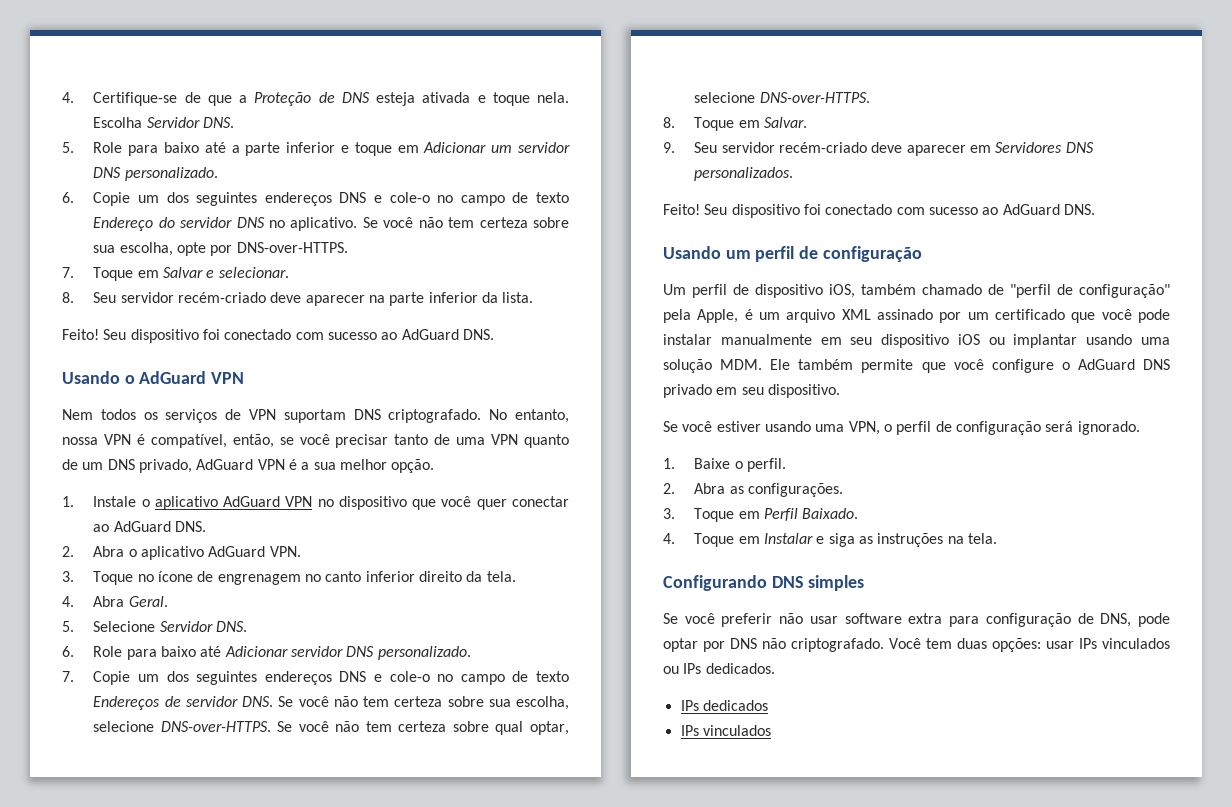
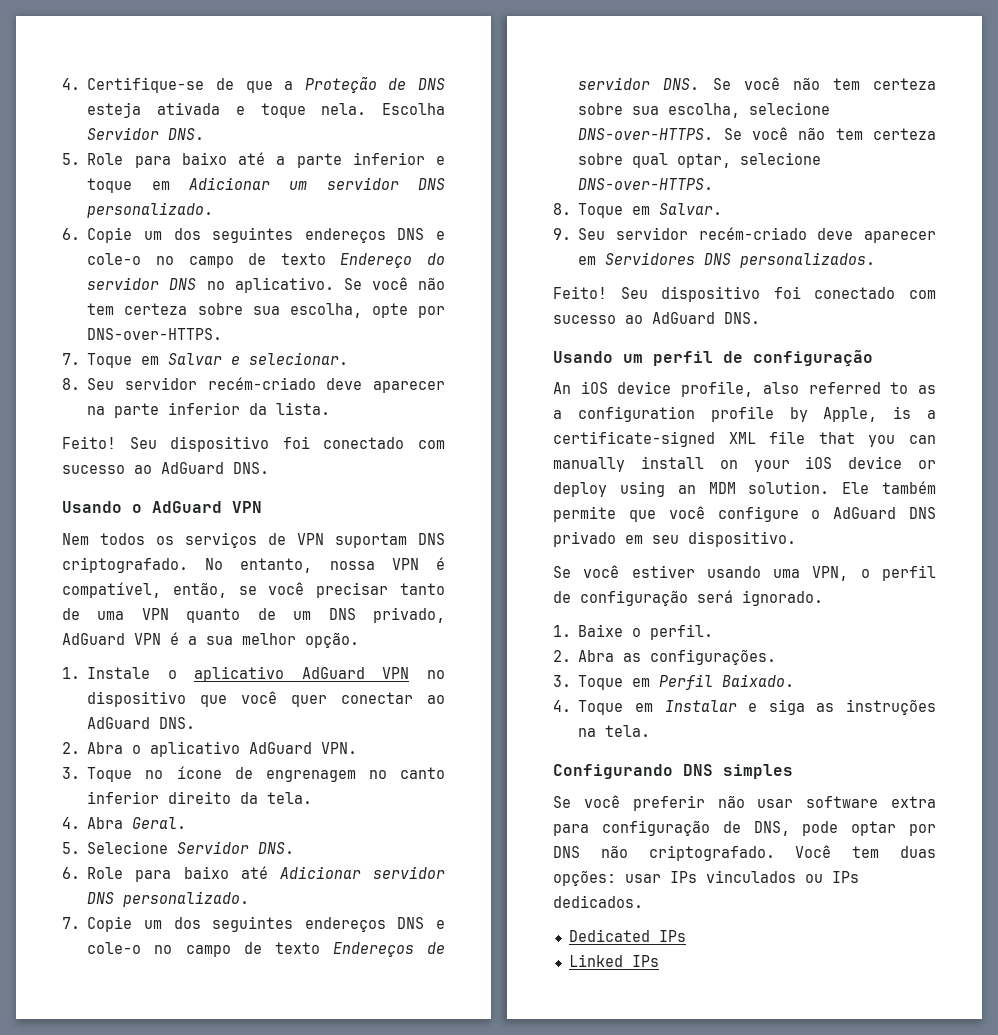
[663,284,1170,298] [663,309,1170,323] [663,334,1170,348] [663,359,763,373] Um perfil de dispositivo iOS, também chamado de "perfil de configuração" pela Apple, é um arquivo XML assinado por um certificado que você pode instalar manualmente em seu dispositivo iOS ou implantar usando uma solução MDM. -> [553,381,936,397] [553,406,936,422] [553,431,936,447] [553,456,936,472] [553,481,830,497] An iOS device profile, also referred to as a configuration profile by Apple, is a certificate-signed XML file that you can manually install on your iOS device or deploy using an MDM solution.
[680,700,768,711] [680,725,771,736] IPs dedicados // IPs vinculados -> [568,929,686,942] [568,954,659,967] Dedicated IPs // Linked IPs

